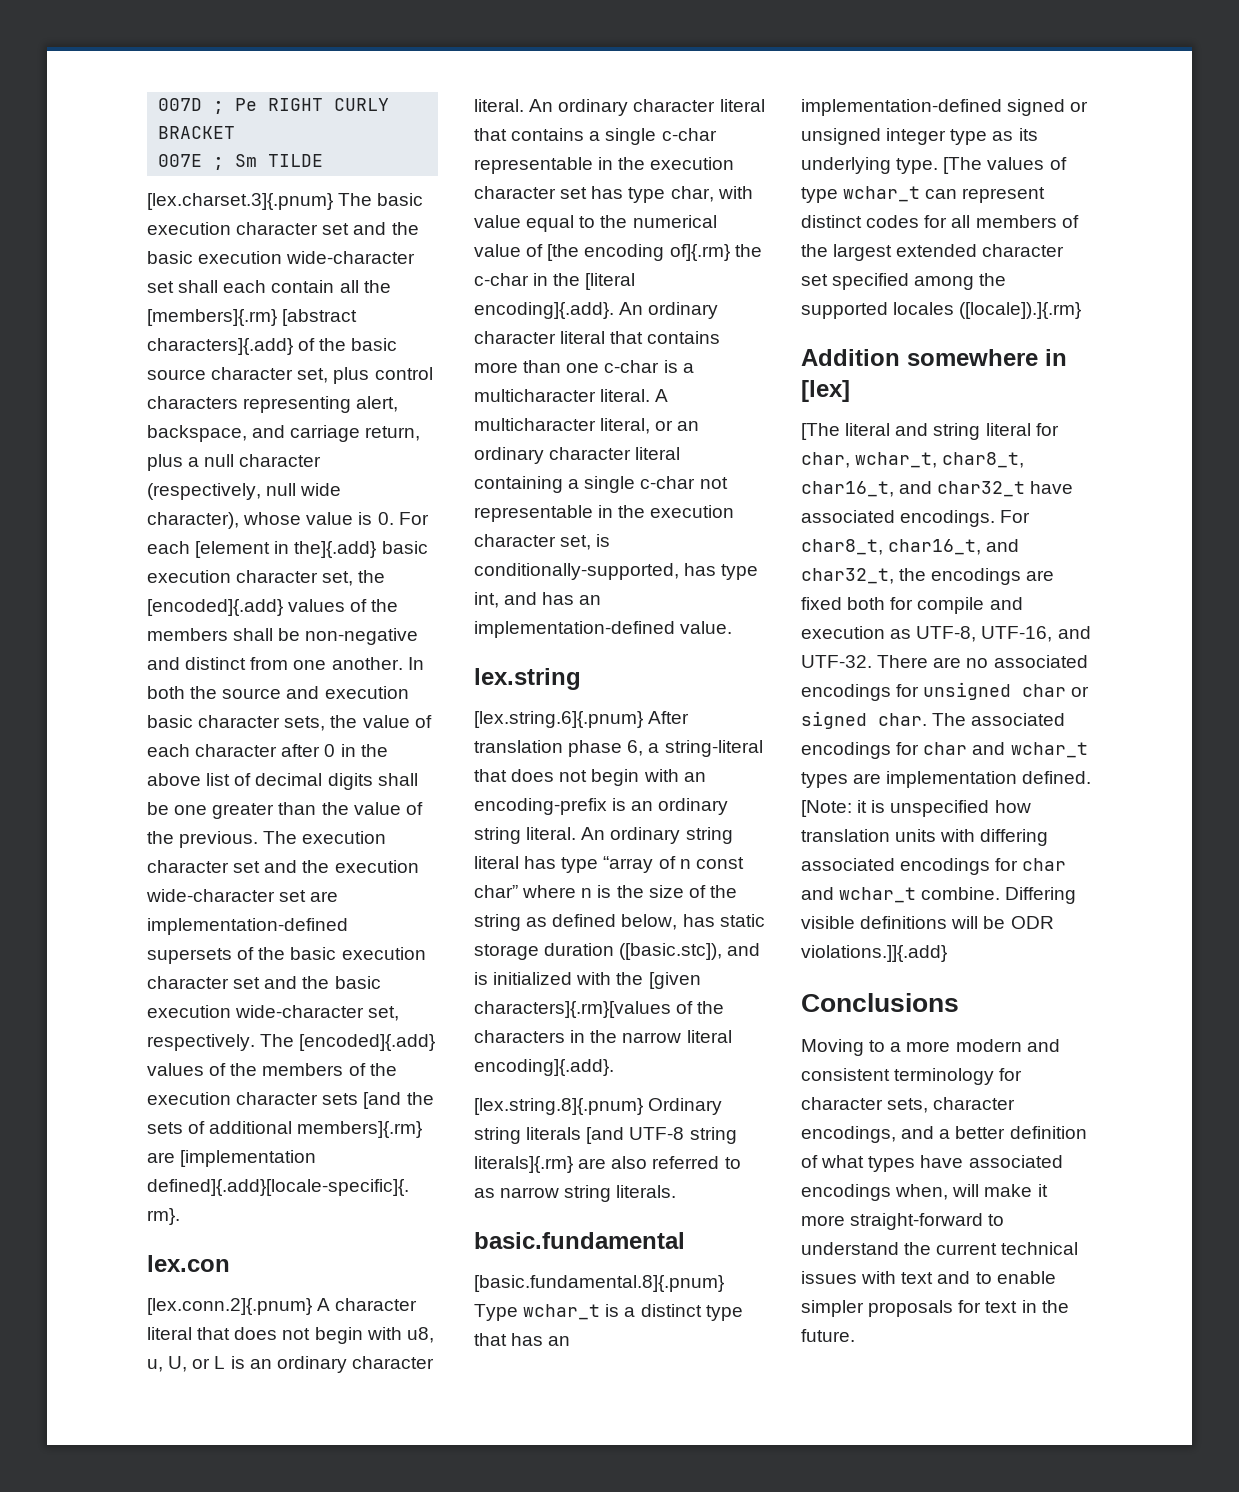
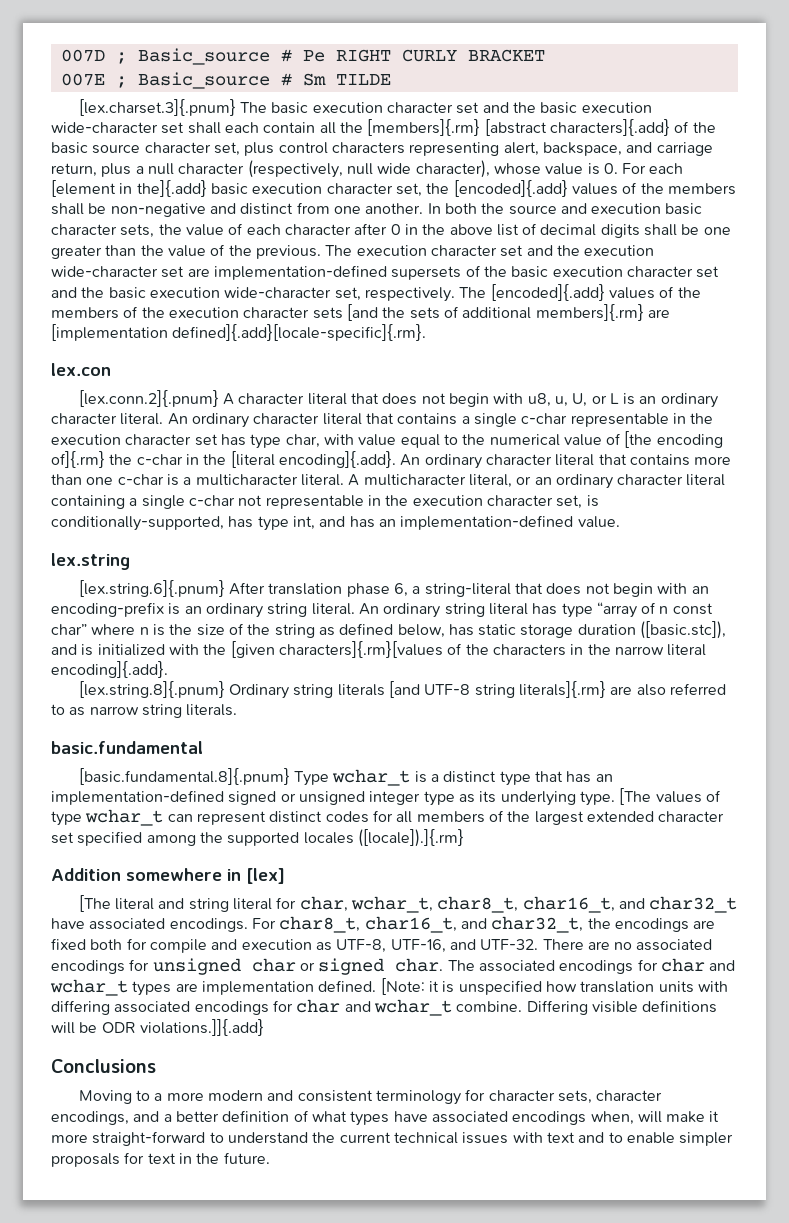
(225, 107) none -> [137,48,292,65] Basic_source #
(225, 163) none -> [137,72,292,89] Basic_source #

